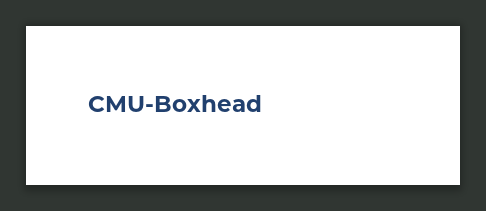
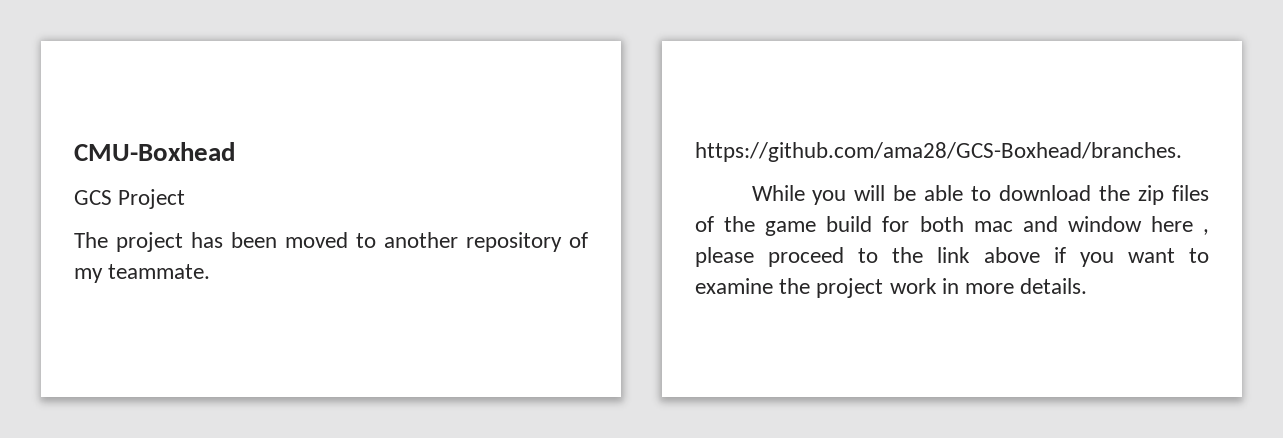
(262, 103) none -> [74,189,186,209] [74,232,588,252] [74,264,211,283] [695,142,1182,162] [751,185,1209,205] [695,216,1209,236] [695,247,1209,267] [695,278,1088,298] // GCS Project // The project has been moved to another repository of my teammate. https://github.com/ama28/GCS-Boxhead/branches. // While you will be able to download the zip files of the game build for both mac and window here , please proceed to the link above if you want to examine the project work in more details.

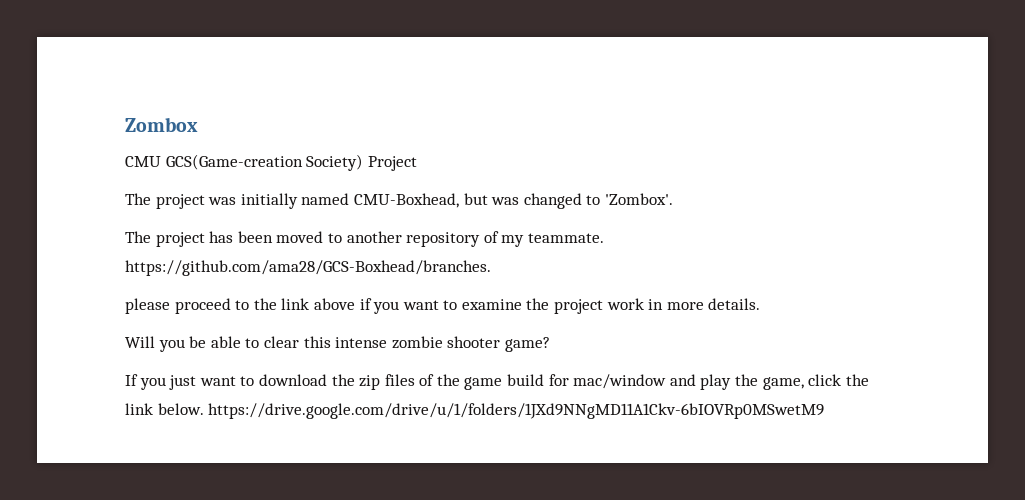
[74,142,235,161] [74,189,186,209] CMU-Boxhead // GCS Project -> [125,117,198,132] [125,154,417,171] [125,193,673,209] Zombox // CMU GCS(Game-creation Society) Project // The project was initially named CMU-Boxhead, but was changed to 'Zombox'.
[751,185,1209,205] [695,216,1209,236] While you will be able to download the zip files of the game build for both mac and window here , -> (491, 268) none
(1088, 286) none -> [125,336,550,352] [125,374,869,390] [125,403,825,419] // Will you be able to clear this intense zombie shooter game? // If you just want to download the zip files of the game build for mac/window and play the game, click the link below. https://drive.google.com/drive/u/1/folders/1JXd9NNgMD11A1Ckv-6bIOVRp0MSwetM9

